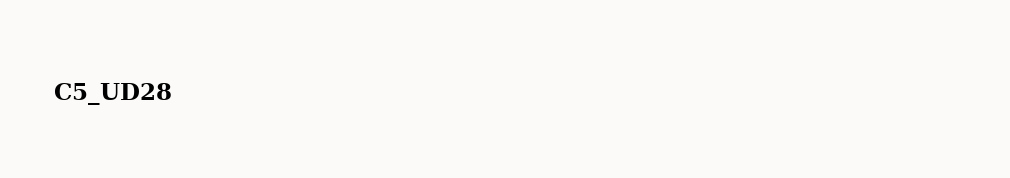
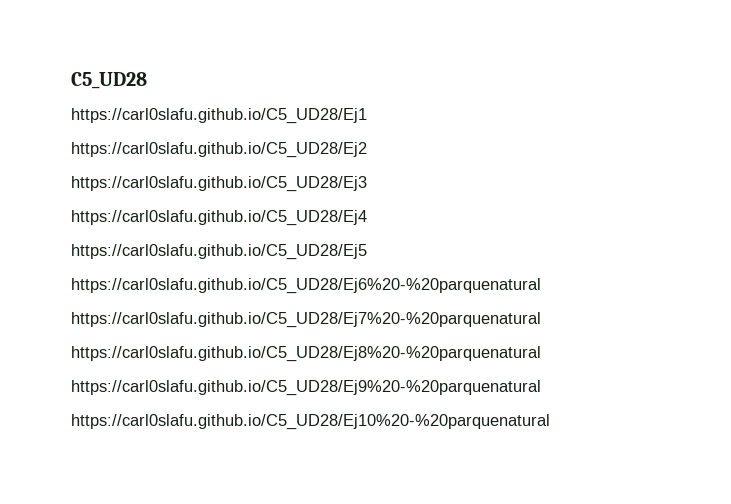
(172, 94) none -> [71,108,367,124] [71,142,367,158] [71,176,367,192] [71,210,367,226] [71,244,367,260] [71,278,541,294] [71,312,541,328] [71,346,541,362] [71,380,541,396] [71,414,550,430] // https://carl0slafu.github.io/C5_UD28/Ej1 // https://carl0slafu.github.io/C5_UD28/Ej2 // https://carl0slafu.github.io/C5_UD28/Ej3 // https://carl0slafu.github.io/C5_UD28/Ej4 // https://carl0slafu.github.io/C5_UD28/Ej5 // https://carl0slafu.github.io/C5_UD28/Ej6%20-%20parquenatural // https://carl0slafu.github.io/C5_UD28/Ej7%20-%20parquenatural // https://carl0slafu.github.io/C5_UD28/Ej8%20-%20parquenatural // https://carl0slafu.github.io/C5_UD28/Ej9%20-%20parquenatural // https://carl0slafu.github.io/C5_UD28/Ej10%20-%20parquenatural

